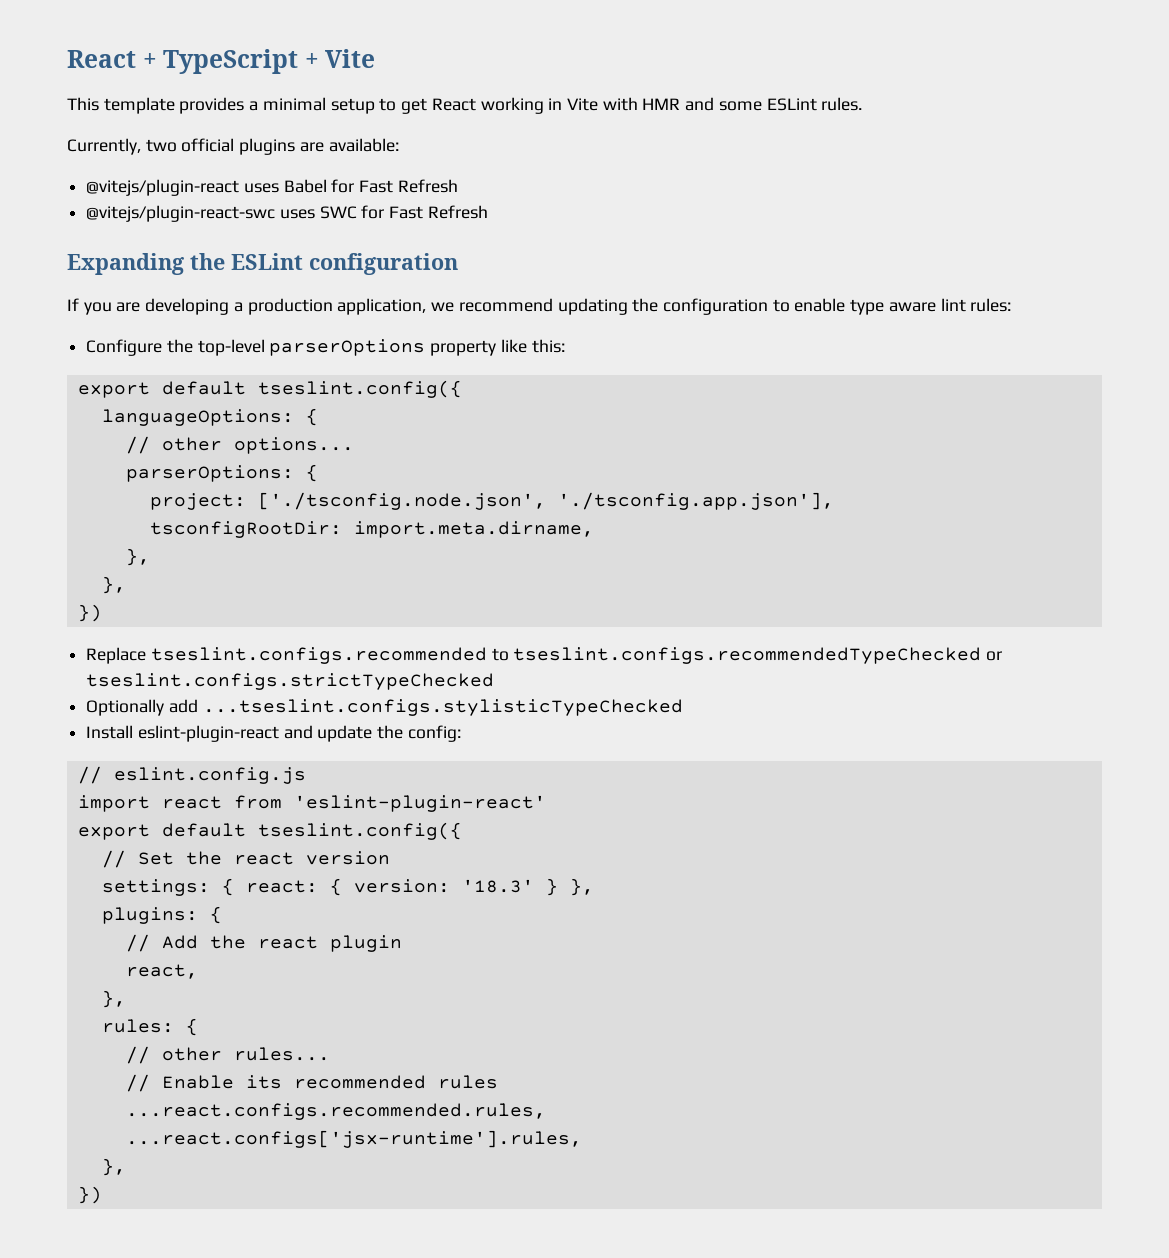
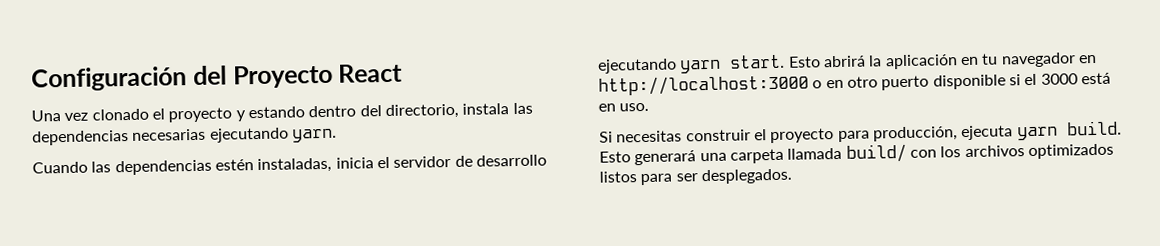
[67,49,376,74] [67,97,863,114] [67,138,399,155] [86,179,458,196] [86,205,488,222] [67,253,458,275] [67,298,1012,315] [86,339,565,356] [77,380,462,398] [101,408,318,426] [125,436,354,454] [125,464,318,482] [149,492,834,510] [149,521,594,538] [125,548,150,566] [101,576,126,594] [77,604,102,622] [86,647,1003,664] [86,673,495,690] [86,699,683,716] [86,725,461,742] [77,766,306,784] [77,795,546,812] [77,822,462,840] [101,850,390,868] [101,878,594,896] [101,906,222,924] [125,934,402,952] [125,964,198,979] [101,990,126,1008] [101,1018,198,1036] [125,1046,330,1064] [125,1074,498,1092] [125,1103,546,1120] [125,1130,582,1148] [101,1158,126,1176] [77,1186,102,1204] React + TypeScript + Vite // This template provides a minimal setup to get React working in Vite with HMR and some ESLint rules. // Currently, two official plugins are available: // @vitejs/plugin-react uses Babel for Fast Refresh // @vitejs/plugin-react-swc uses SWC for Fast Refresh // Expanding the ESLint configuration // If you are developing a production application, we recommend updating the configuration to enable type aware lint rules: // Configure the top-level parserOptions property like this: // export default tseslint.config({ // languageOptions: { // // other options... // parserOptions: { // project: ['./tsconfig.node.json', './tsconfig.app.json'], // tsconfigRootDir: import.meta.dirname, // }, // }, // }) // Replace tseslint.configs.recommended to tseslint.configs.recommendedTypeChecked or tseslint.configs.strictTypeChecked // Optionally add ...tseslint.configs.stylisticTypeChecked // Install eslint-plugin-react and update the config: // // eslint.config.js // import react from 'eslint-plugin-react' // export default tseslint.config({ // // Set the react version // settings: { react: { version: '18.3' } }, // plugins: { // // Add the react plugin // react, // }, // rules: { // // other rules... // // Enable its recommended rules // ...react.configs.recommended.rules, // ...react.configs['jsx-runtime'].rules, // }, // }) -> [31,63,404,92] [31,102,533,123] [32,127,337,146] [32,154,547,176] [598,52,1097,74] [598,72,1111,96] [598,102,650,112] [599,120,1122,144] [599,143,1114,166] [599,168,792,186] Configuración del Proyecto React // Una vez clonado el proyecto y estando dentro del directorio, instala las dependencias necesarias ejecutando yarn. // Cuando las dependencias estén instaladas, inicia el servidor de desarrollo ejecutando yarn start. Esto abrirá la aplicación en tu navegador en http://localhost:3000 o en otro puerto disponible si el 3000 está en uso. // Si necesitas construir el proyecto para producción, ejecuta yarn build. Esto generará una carpeta llamada build/ con los archivos optimizados listos para ser desplegados.

